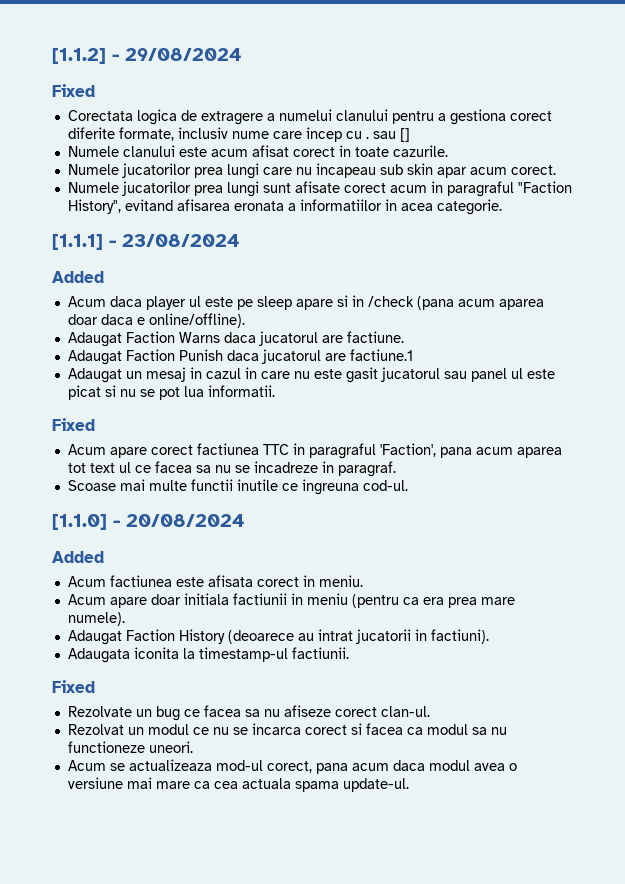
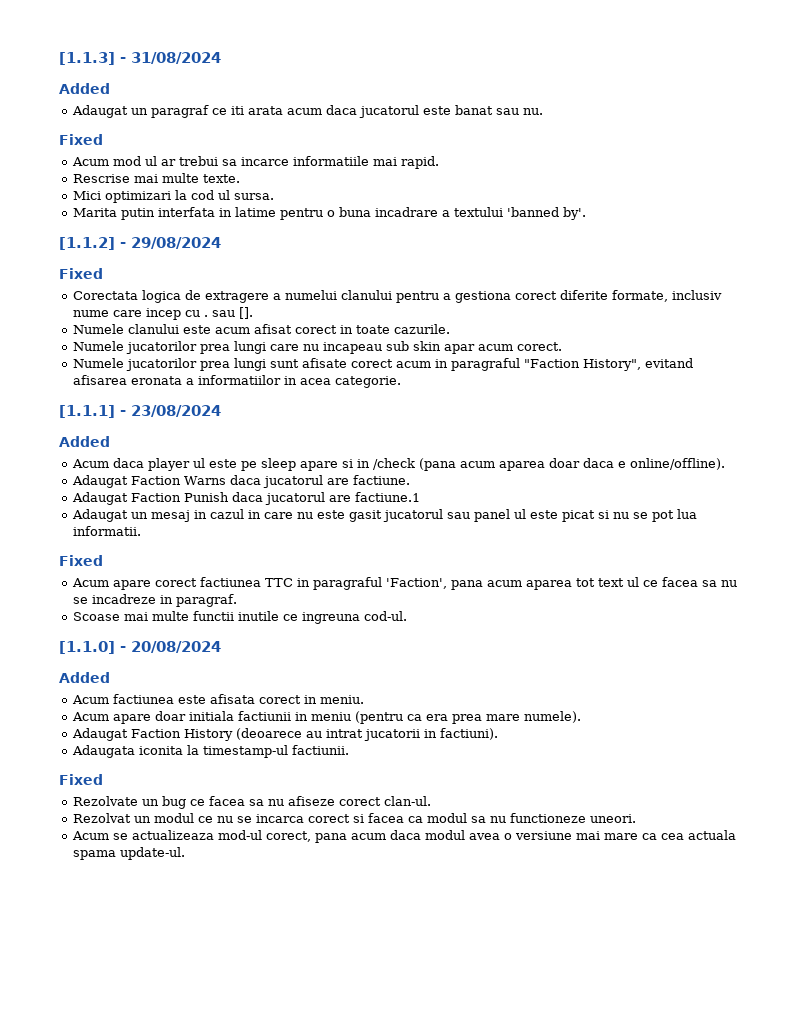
(52, 56) none -> [59,52,221,65] [59,83,110,94] [71,105,543,118] [59,134,103,145] [71,156,439,169] [72,173,240,183] [72,190,274,203] [72,207,586,220] [1.1.3] - 31/08/2024 // Added // Adaugat un paragraf ce iti arata acum daca jucatorul este banat sau nu. // Fixed // Acum mod ul ar trebui sa incarce informatiile mai rapid. // Rescrise mai multe texte. // Mici optimizari la cod ul sursa. // Marita putin interfata in latime pentru o buna incadrare a textului 'banned by'. //
[399,128,410,142] [] -> [238,307,253,319] [].

